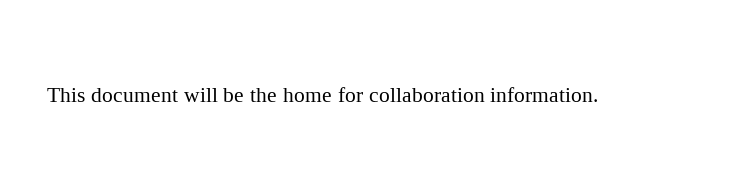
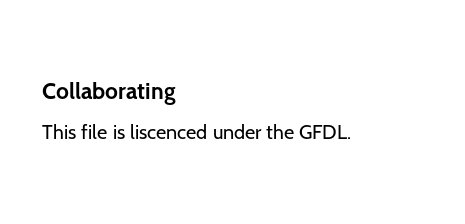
[47,87,599,102] This document will be the home for collaboration information. -> [42,82,176,105] [42,124,352,139] Collaborating // This file is liscenced under the GFDL.

